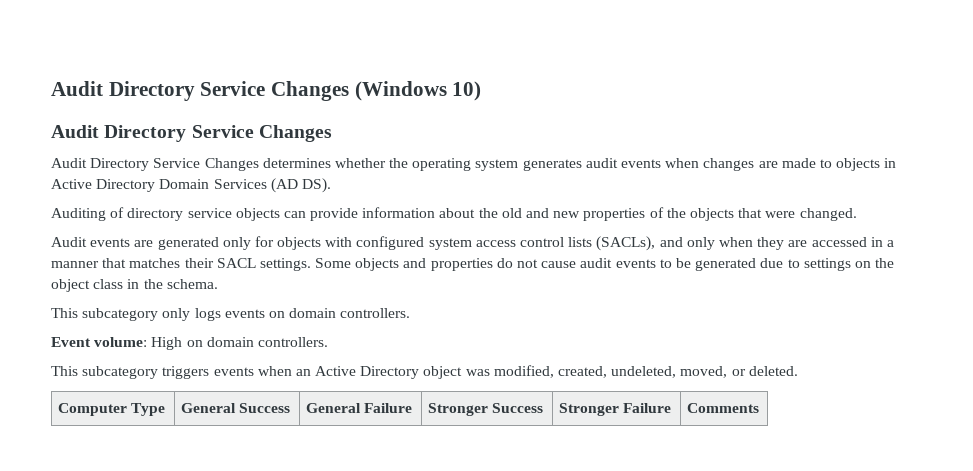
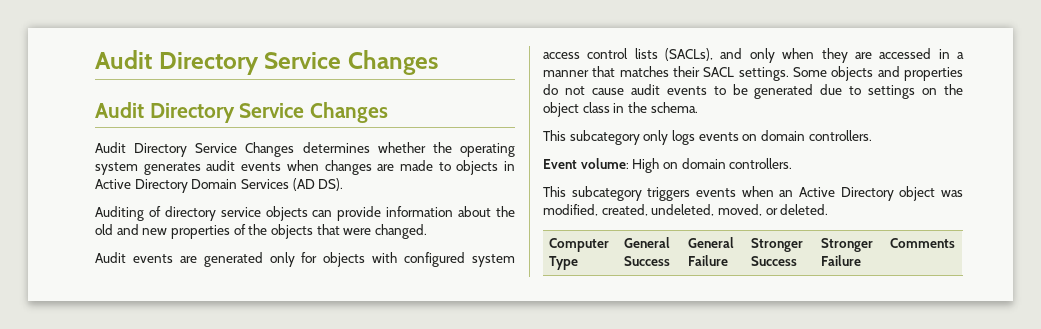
[51,81,482,101] Audit Directory Service Changes (Windows 10) -> [95,50,438,75] Audit Directory Service Changes

